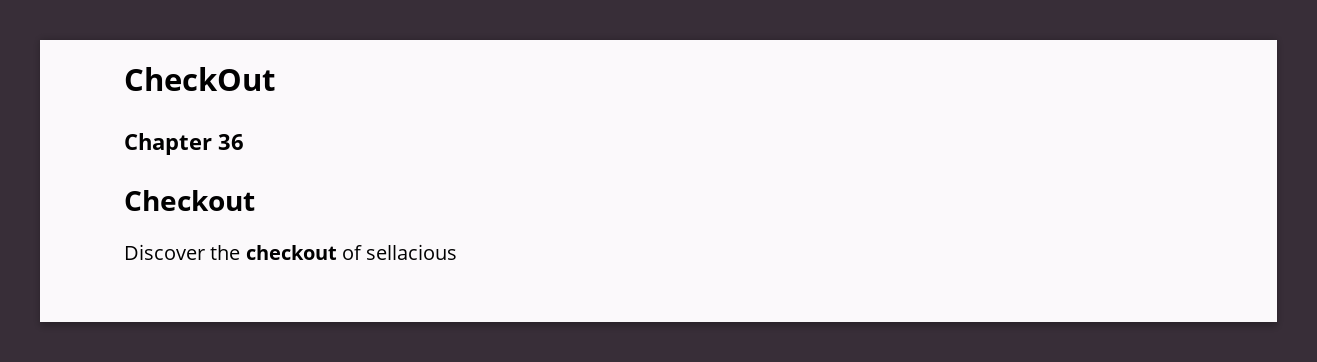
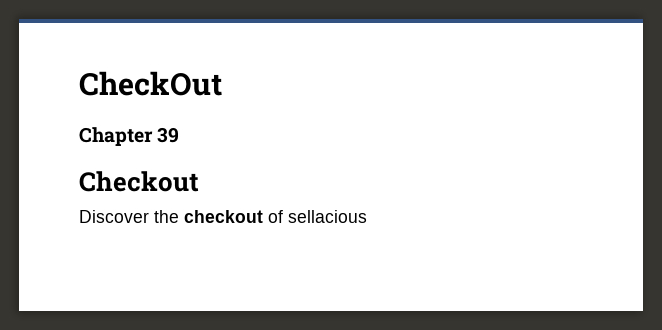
[218,134,244,150] 36 -> [157,127,180,143] 39

